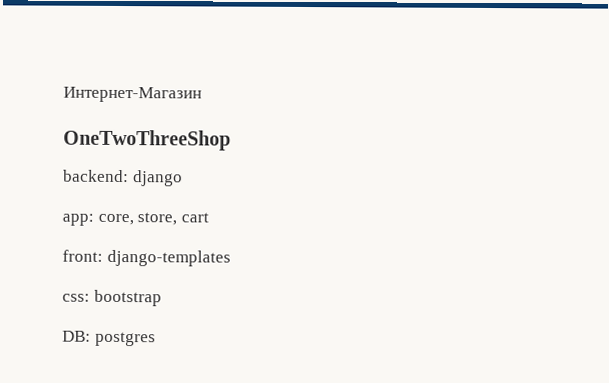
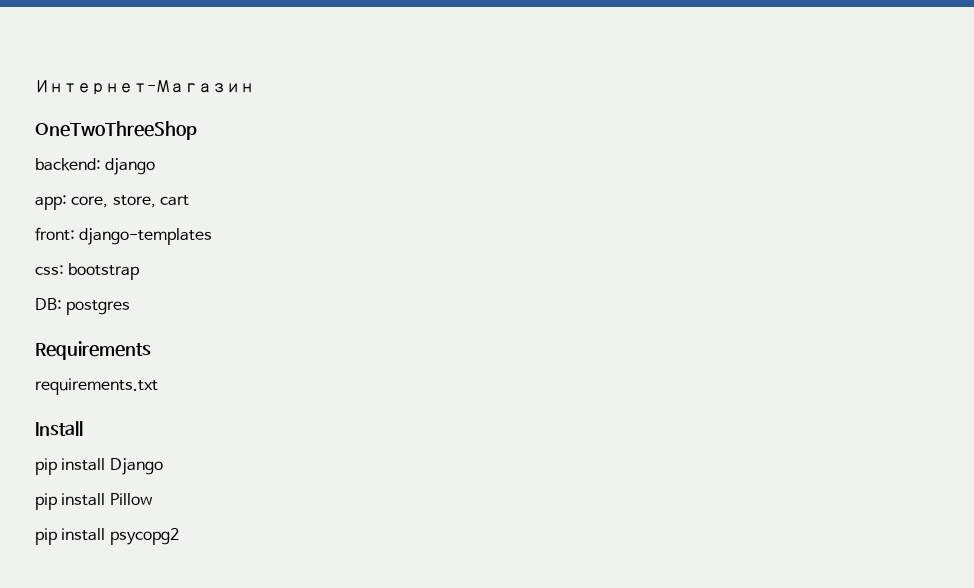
(156, 339) none -> [35,341,151,360] [35,378,158,395] [35,421,83,436] [35,458,163,475] [35,493,153,510] [35,528,179,545] // Requirements // requirements.txt // Install // pip install Django // pip install Pillow // pip install psycopg2

